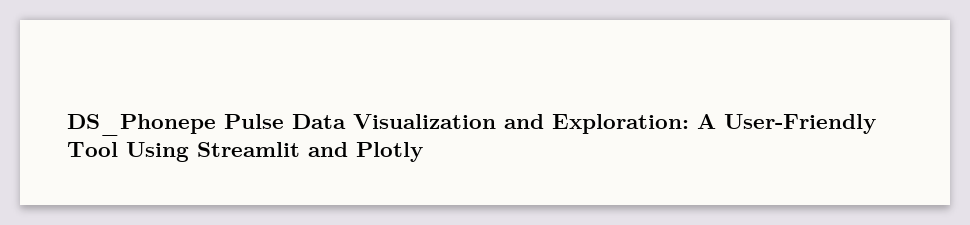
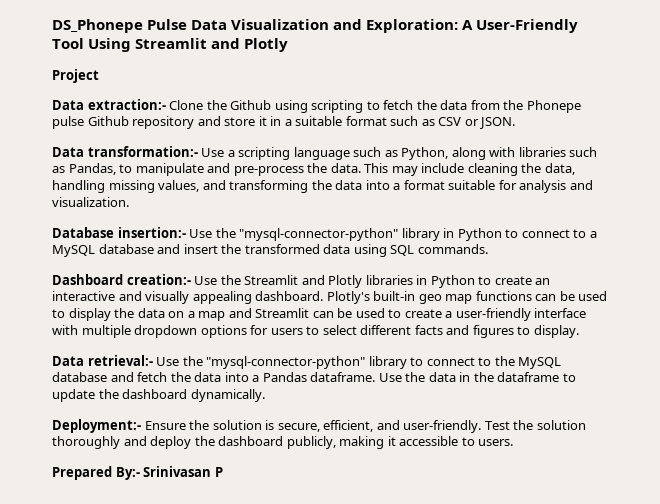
(423, 152) none -> [52,69,99,83] [52,99,581,113] [52,116,516,129] [52,146,598,160] [52,163,575,176] [52,180,593,193] [52,197,129,207] [52,227,597,241] [52,244,488,257] [52,274,551,288] [52,291,608,304] [52,308,587,321] [52,325,579,338] [52,355,562,369] [52,372,576,382] [52,389,265,402] [52,419,586,433] [52,436,514,449] [52,466,223,480] // Project // Data extraction:- Clone the Github using scripting to fetch the data from the Phonepe pulse Github repository and store it in a suitable format such as CSV or JSON. // Data transformation:- Use a scripting language such as Python, along with libraries such as Pandas, to manipulate and pre-process the data. This may include cleaning the data, handling missing values, and transforming the data into a format suitable for analysis and visualization. // Database insertion:- Use the "mysql-connector-python" library in Python to connect to a MySQL database and insert the transformed data using SQL commands. // Dashboard creation:- Use the Streamlit and Plotly libraries in Python to create an interactive and visually appealing dashboard. Plotly's built-in geo map functions can be used to display the data on a map and Streamlit can be used to create a user-friendly interface with multiple dropdown options for users to select different facts and figures to display. // Data retrieval:- Use the "mysql-connector-python" library to connect to the MySQL database and fetch the data into a Pandas dataframe. Use the data in the dataframe to update the dashboard dynamically. // Deployment:- Ensure the solution is secure, efficient, and user-friendly. Test the solution thoroughly and deploy the dashboard publicly, making it accessible to users. // Prepared By:- Srinivasan P

